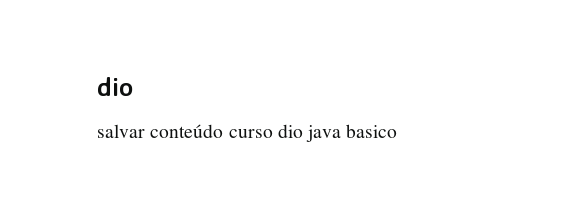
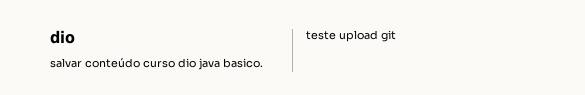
[346,124,398,138] basico -> [223,58,263,68] [306,30,396,42] basico. teste upload git

